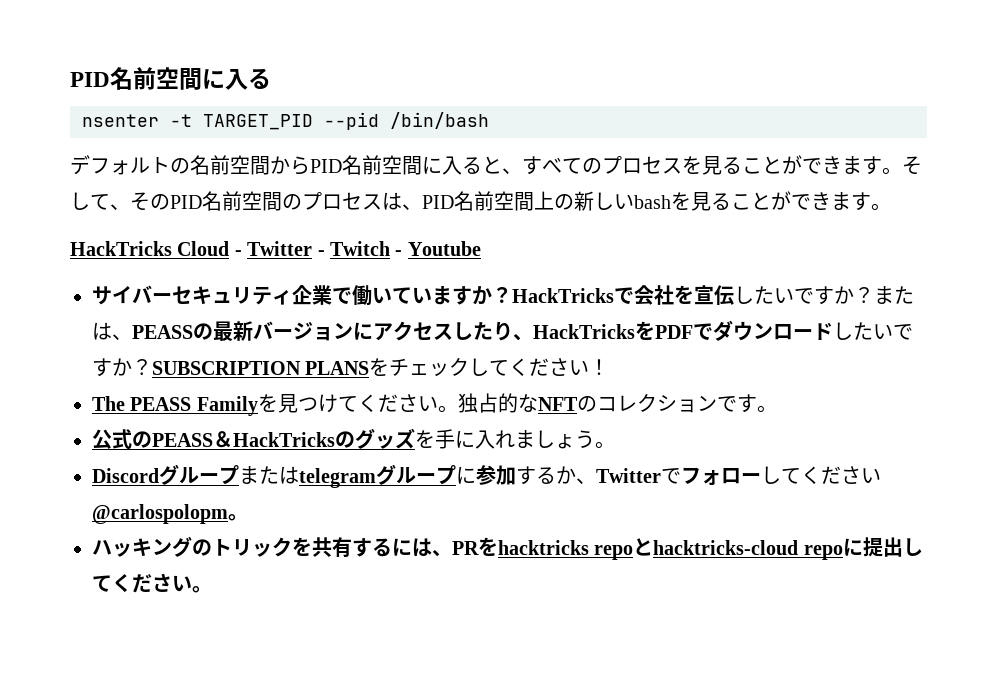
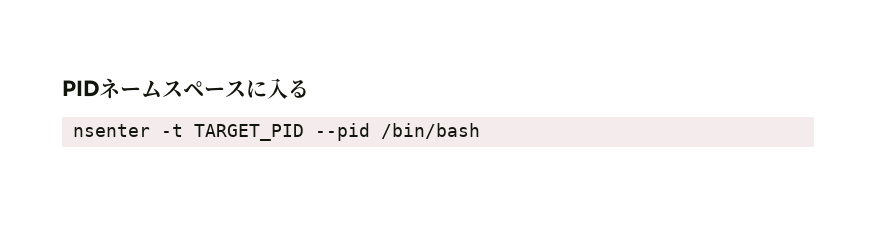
[70,67,202,90] PID名前空間 -> [62,78,246,99] PIDネームスペース
[70,155,922,175] [70,191,891,211] [70,241,481,256] [92,285,914,306] [92,320,913,341] [92,357,610,377] [92,393,777,416] [92,428,615,449] [92,464,881,488] [92,504,248,524] [92,536,923,560] [92,573,212,593] // デフォルトの名前空間からPID名前空間に入ると、すべてのプロセスを見ることができます。そして、そのPID名前空間のプロセスは、PID名前空間上の新しいbashを見ることができます。 // HackTricks Cloud - Twitter - Twitch - Youtube // サイバーセキュリティ企業で働いていますか？HackTricksで会社を宣伝したいですか？または、PEASSの最新バージョンにアクセスしたり、HackTricksをPDFでダウンロードしたいですか？SUBSCRIPTION PLANSをチェックしてください！ // The PEASS Familyを見つけてください。独占的なNFTのコレクションです。 // 公式のPEASS＆HackTricksのグッズを手に入れましょう。 // Discordグループまたはtelegramグループに参加するか、Twitterでフォローしてください@carlospolopm。 // ハッキングのトリックを共有するには、PRをhacktricks repoとhacktricks-cloud repoに提出してください。 -> (480, 131) none

